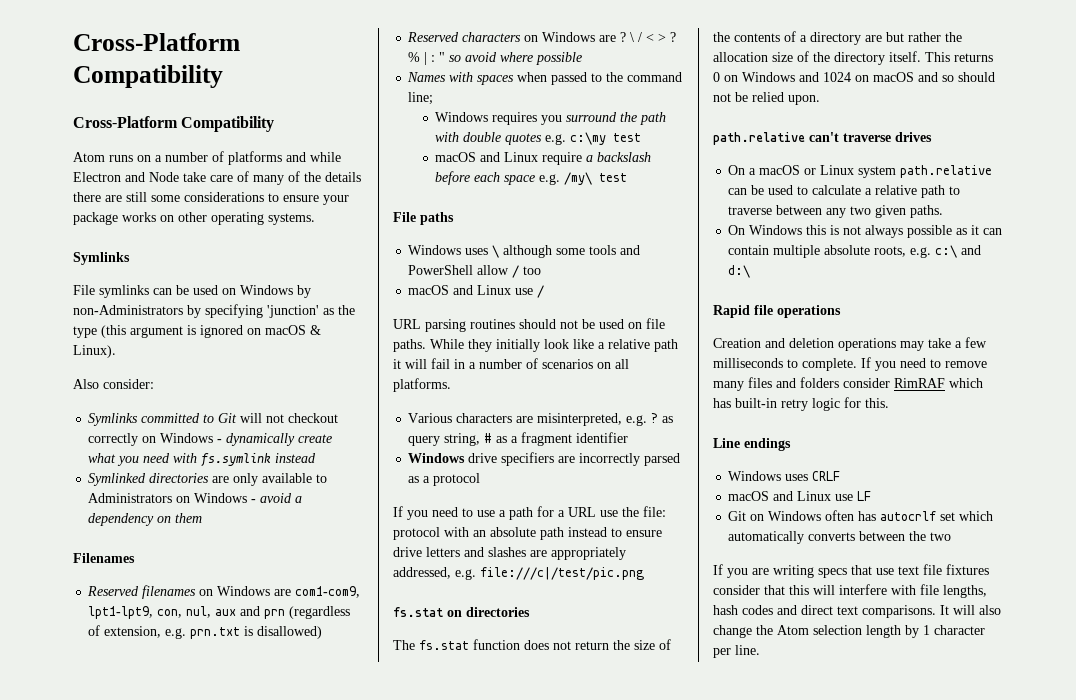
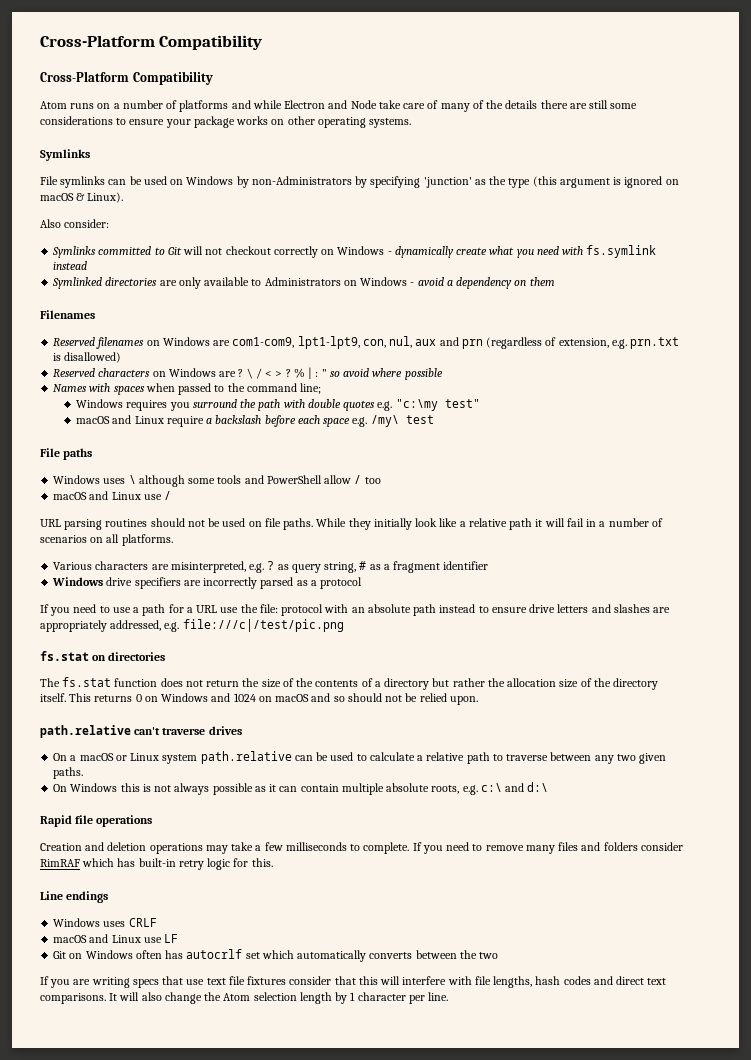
[570,132,642,145] c:\my test -> [395,399,480,411] "c:\my test"
[865,35,882,42] are -> (430, 684) none

